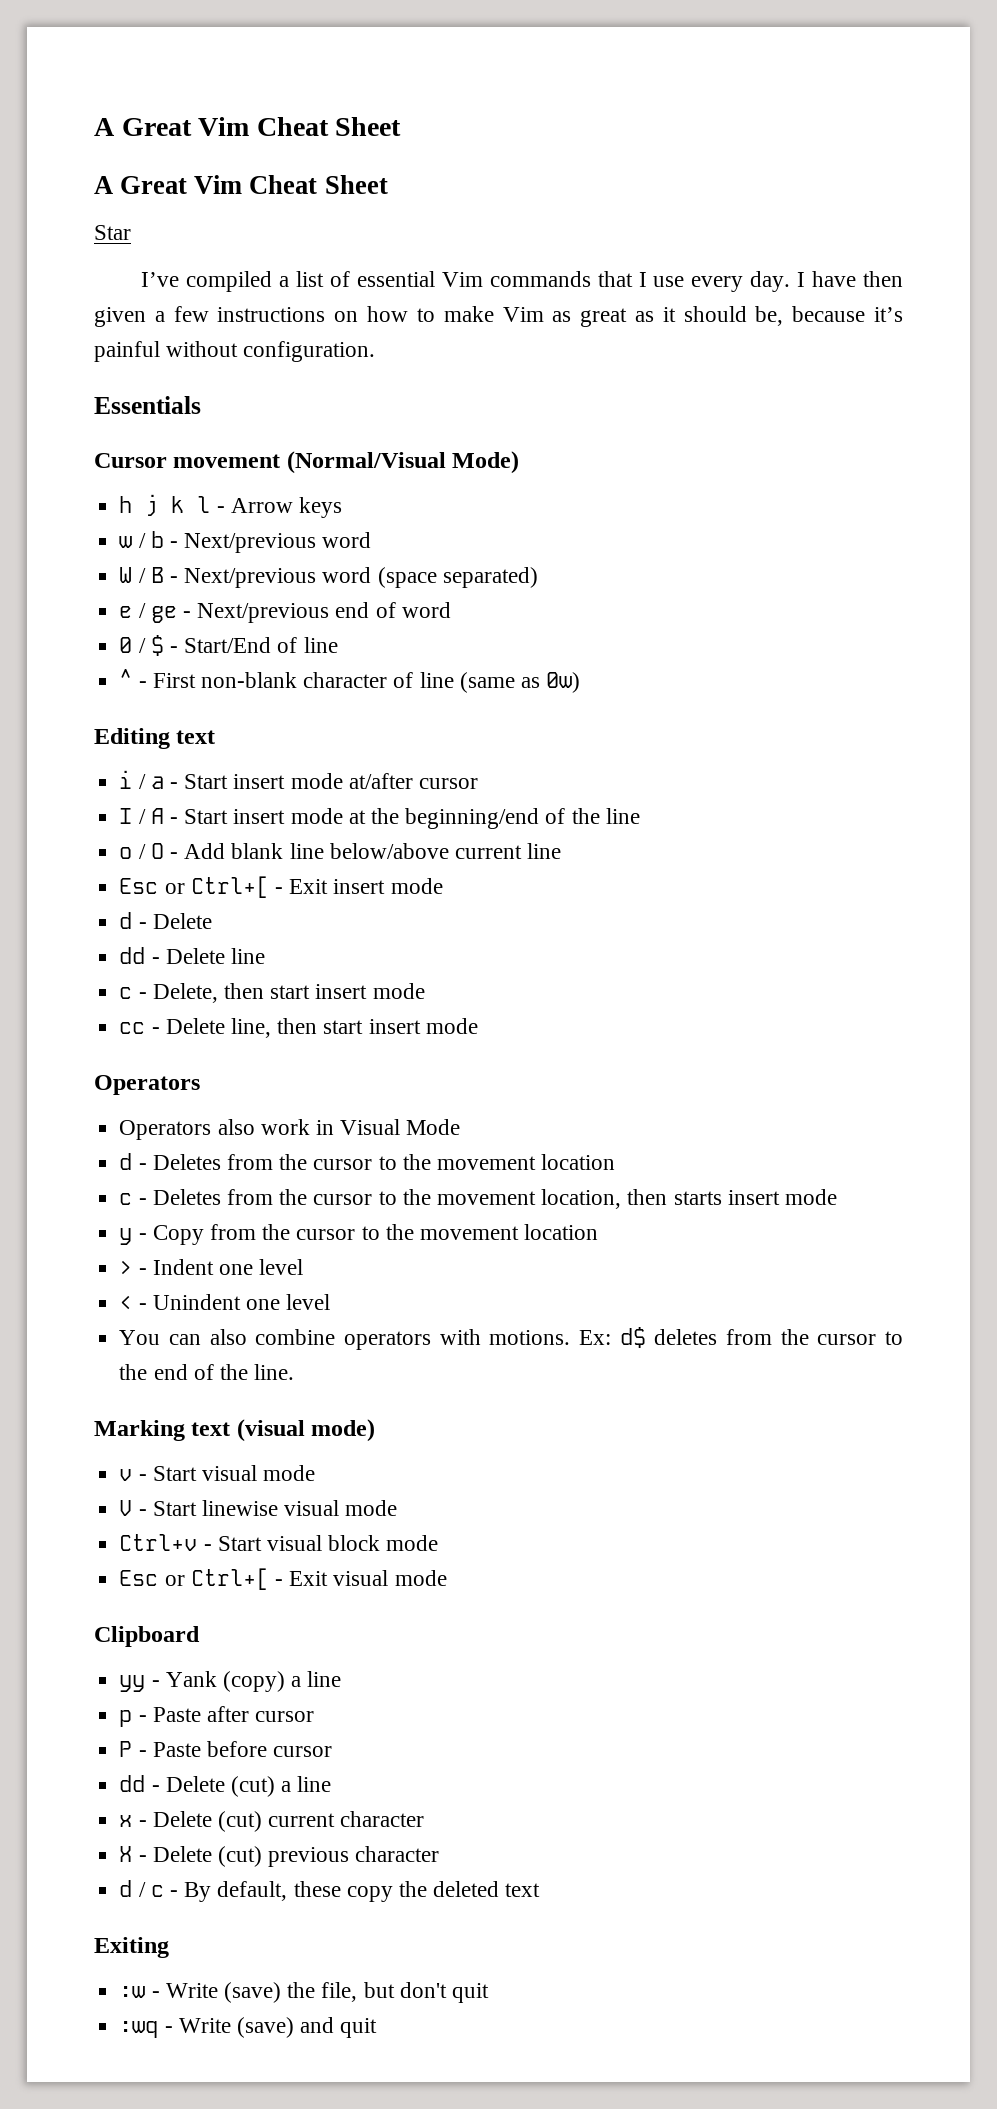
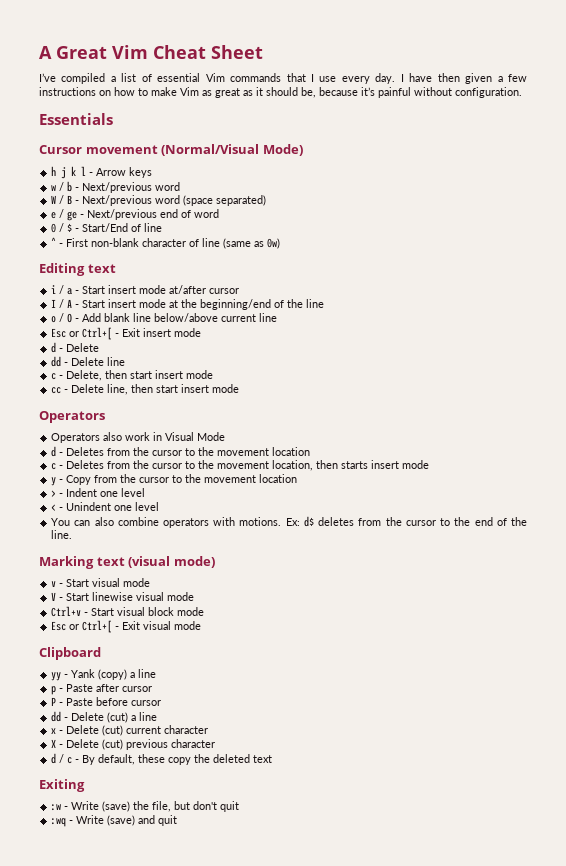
[94,117,402,136] [94,175,388,194] [94,225,131,240] A Great Vim Cheat Sheet // A Great Vim Cheat Sheet // Star -> [39,45,263,59] A Great Vim Cheat Sheet

